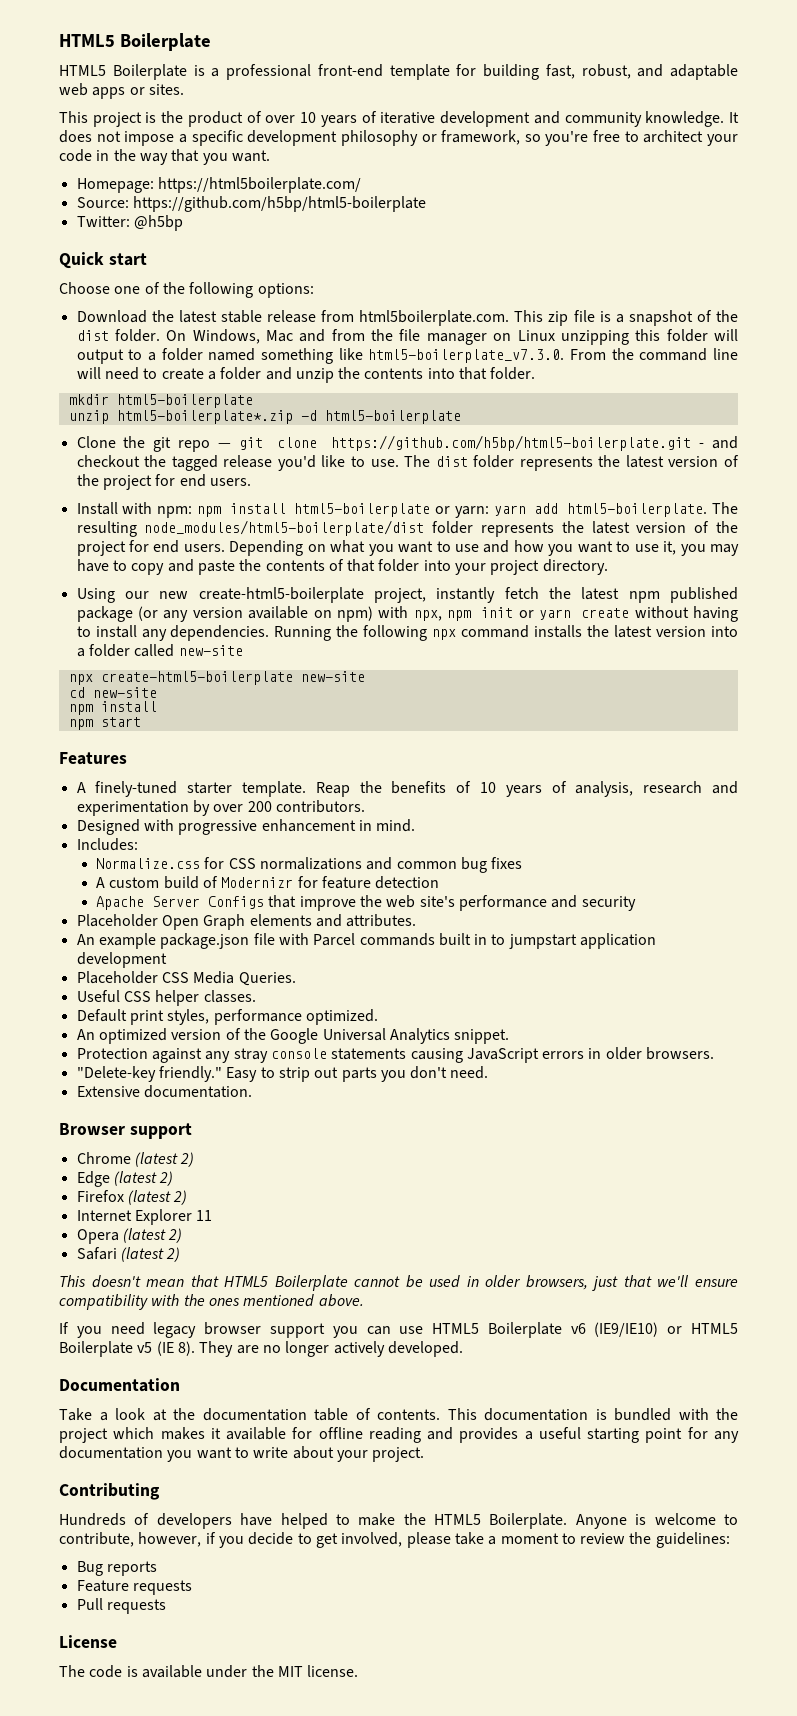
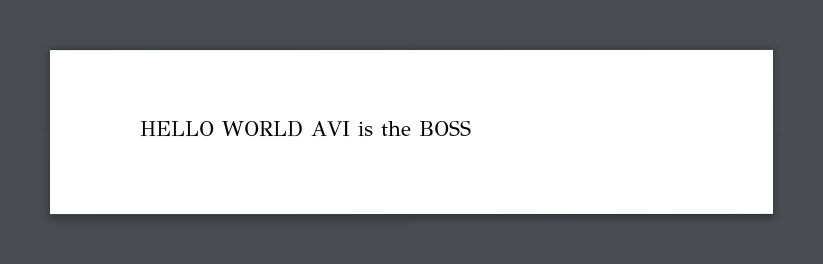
[59,33,211,51] [59,64,738,80] [59,83,184,99] [59,111,740,127] [59,130,738,146] [59,149,270,165] [76,177,361,193] [76,196,426,212] [76,215,183,231] [59,252,147,269] [59,282,314,298] [76,310,739,326] [76,329,739,345] [76,348,738,364] [76,367,536,383] [68,394,253,408] [68,410,461,424] [76,435,738,452] [76,455,739,471] [76,474,251,490] [76,502,738,518] [76,520,738,537] [76,540,740,556] [76,559,608,575] [76,587,738,603] [76,606,738,622] [76,625,738,641] [76,644,243,657] [68,671,365,685] [68,687,157,698] [68,701,157,715] [68,717,141,730] [59,752,127,765] [76,781,738,797] [76,800,365,816] [76,819,416,835] [76,838,138,851] [95,857,523,873] [95,876,440,889] [95,895,636,911] [76,914,417,930] [76,933,657,949] [76,952,167,968] [76,971,296,986] [76,990,256,1006] [76,1009,378,1025] [76,1028,510,1044] [76,1047,715,1063] [76,1066,489,1082] [76,1085,252,1098] [59,1123,192,1139] [76,1152,195,1167] [76,1171,174,1187] [76,1190,188,1205] [76,1209,213,1225] [76,1228,183,1244] [76,1247,181,1262] [59,1275,738,1291] [59,1294,364,1310] [59,1322,739,1338] [59,1341,463,1357] [59,1378,180,1392] [59,1408,738,1421] [59,1427,739,1443] [59,1446,425,1462] [59,1483,160,1500] [59,1513,738,1529] [59,1532,730,1548] [76,1561,157,1576] [76,1580,192,1595] [76,1598,166,1614] [59,1635,117,1648] [59,1665,359,1678] HTML5 Boilerplate // HTML5 Boilerplate is a professional front-end template for building fast, robust, and adaptable web apps or sites. // This project is the product of over 10 years of iterative development and community knowledge. It does not impose a specific development philosophy or framework, so you're free to architect your code in the way that you want. // Homepage: https://html5boilerplate.com/ // Source: https://github.com/h5bp/html5-boilerplate // Twitter: @h5bp // Quick start // Choose one of the following options: // Download the latest stable release from html5boilerplate.com. This zip file is a snapshot of the dist folder. On Windows, Mac and from the file manager on Linux unzipping this folder will output to a folder named something like html5-boilerplate_v7.3.0. From the command line will need to create a folder and unzip the contents into that folder. // mkdir html5-boilerplate // unzip html5-boilerplate*.zip -d html5-boilerplate // Clone the git repo — git clone https://github.com/h5bp/html5-boilerplate.git - and checkout the tagged release you'd like to use. The dist folder represents the latest version of the project for end users. // Install with npm: npm install html5-boilerplate or yarn: yarn add html5-boilerplate. The resulting node_modules/html5-boilerplate/dist folder represents the latest version of the project for end users. Depending on what you want to use and how you want to use it, you may have to copy and paste the contents of that folder into your project directory. // Using our new create-html5-boilerplate project, instantly fetch the latest npm published package (or any version available on npm) with npx, npm init or yarn create without having to install any dependencies. Running the following npx command installs the latest version into a folder called new-site // npx create-html5-boilerplate new-site // cd new-site // npm install // npm start // Features // A finely-tuned starter template. Reap the benefits of 10 years of analysis, research and experimentation by over 200 contributors. // Designed with progressive enhancement in mind. // Includes: // Normalize.css for CSS normalizations and common bug fixes // A custom build of Modernizr for feature detection // Apache Server Configs that improve the web site's performance and security // Placeholder Open Graph elements and attributes. // An example package.json file with Parcel commands built in to jumpstart application development // Placeholder CSS Media Queries. // Useful CSS helper classes. // Default print styles, performance optimized. // An optimized version of the Google Universal Analytics snippet. // Protection against any stray console statements causing JavaScript errors in older browsers. // "Delete-key friendly." Easy to strip out parts you don't need. // Extensive documentation. // Browser support // Chrome (latest 2) // Edge (latest 2) // Firefox (latest 2) // Internet Explorer 11 // Opera (latest 2) // Safari (latest 2) // This doesn't mean that HTML5 Boilerplate cannot be used in older browsers, just that we'll ensure compatibility with the ones mentioned above. // If you need legacy browser support you can use HTML5 Boilerplate v6 (IE9/IE10) or HTML5 Boilerplate v5 (IE 8). They are no longer actively developed. // Documentation // Take a look at the documentation table of contents. This documentation is bundled with the project which makes it available for offline reading and provides a useful starting point for any documentation you want to write about your project. // Contributing // Hundreds of developers have helped to make the HTML5 Boilerplate. Anyone is welcome to contribute, however, if you decide to get involved, please take a moment to review the guidelines: // Bug reports // Feature requests // Pull requests // License // The code is available under the MIT license. -> [139,119,472,138] HELLO WORLD AVI is the BOSS

